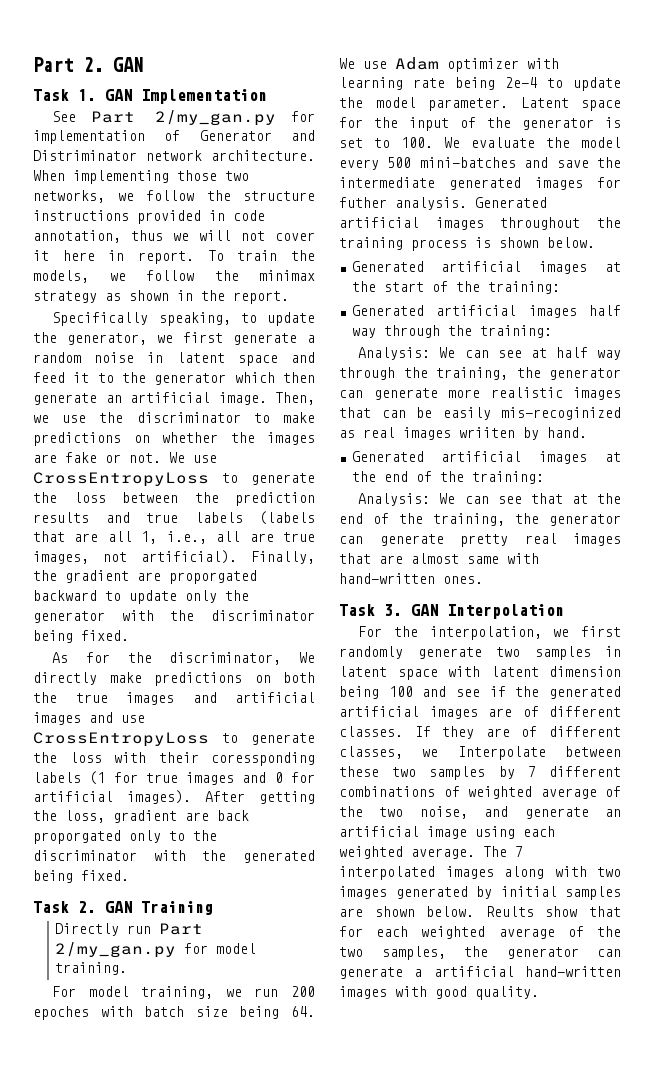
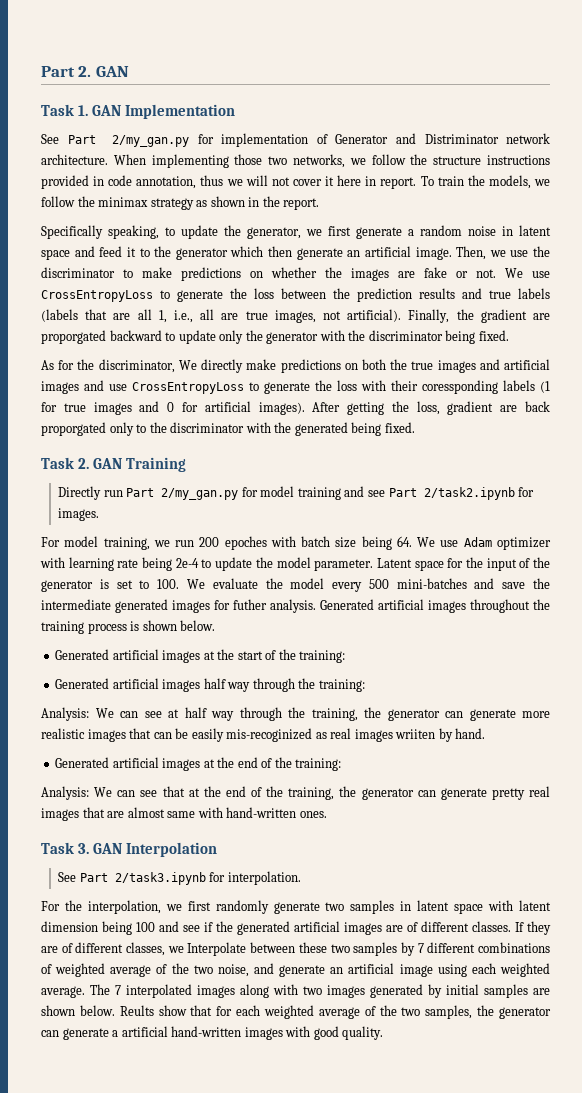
[54,962,127,975] training. -> [297,486,535,500] [58,508,100,521] training and see Part 2/task2.ipynb for images.
(564, 611) none -> [58,871,301,885] // See Part 2/task3.ipynb for interpolation.

